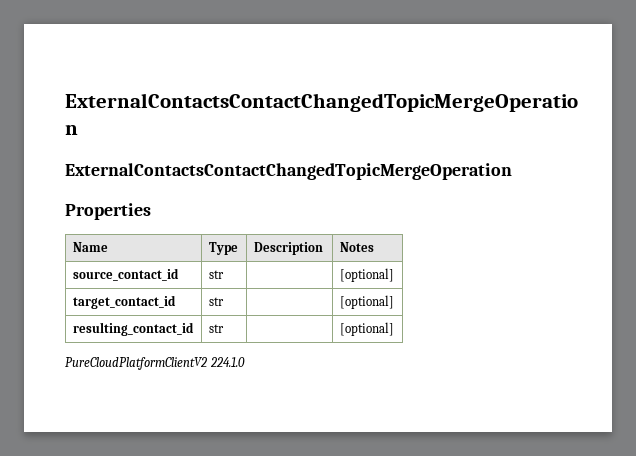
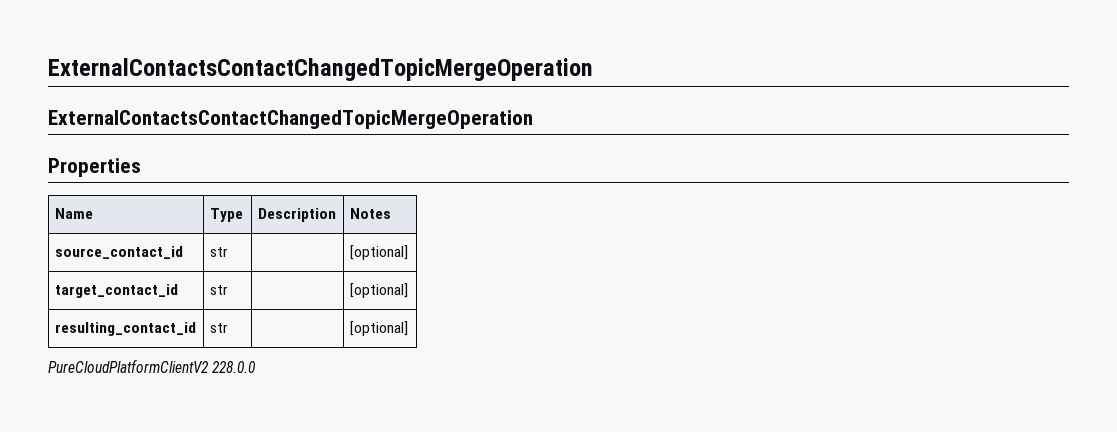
[209,357,245,367] 224.1.0 -> [212,361,256,373] 228.0.0

